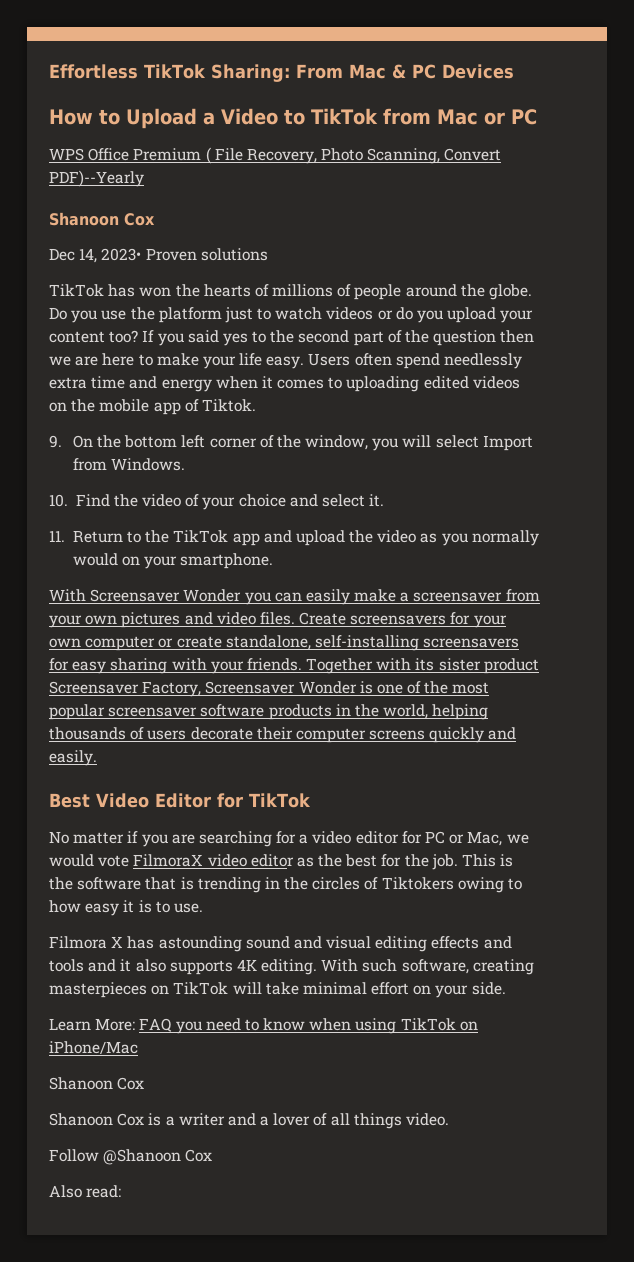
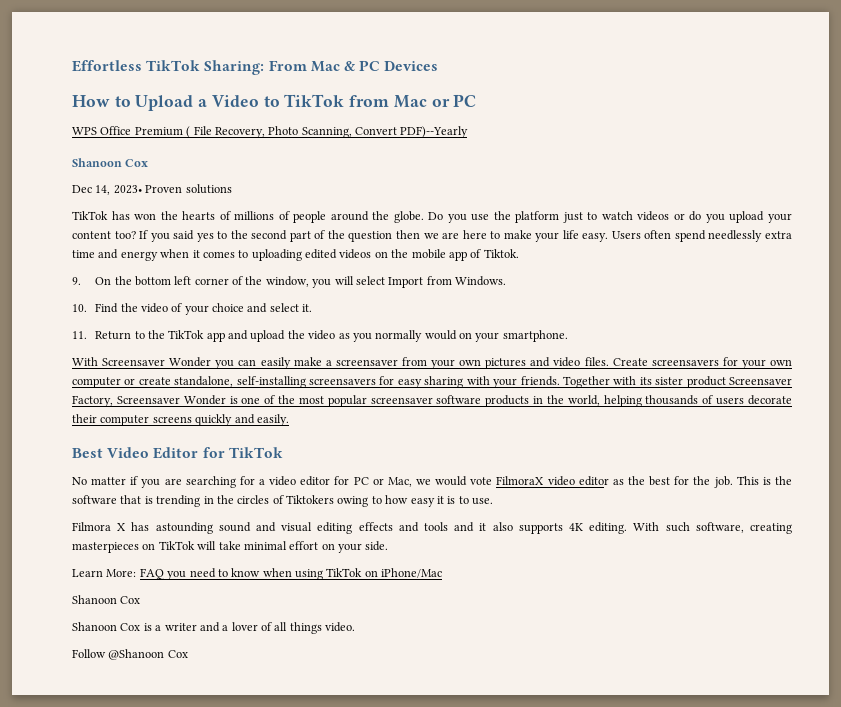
[49,1185,122,1198] // Also read: -> (188, 654) none

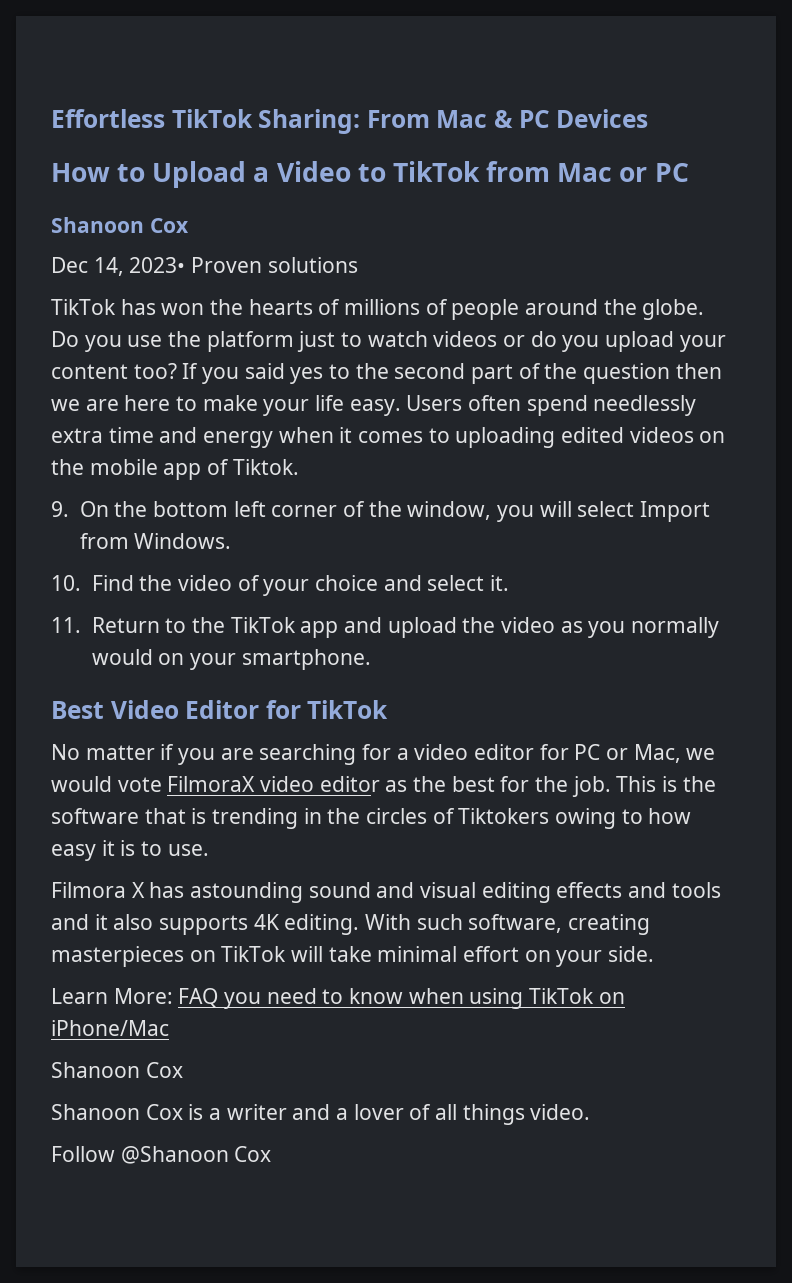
[72,126,469,138] // WPS Office Premium ( File Recovery, Photo Scanning, Convert PDF)--Yearly -> (689, 172) none
[72,357,793,369] [72,376,792,388] [72,395,793,407] [72,414,289,426] // With Screensaver Wonder you can easily make a screensaver from your own pictures and video files. Create screensavers for your own computer or create standalone, self-installing screensavers for easy sharing with your friends. Together with its sister product Screensaver Factory, Screensaver Wonder is one of the most popular screensaver software products in the world, helping thousands of users decorate their computer screens quickly and easily. -> (371, 659) none

